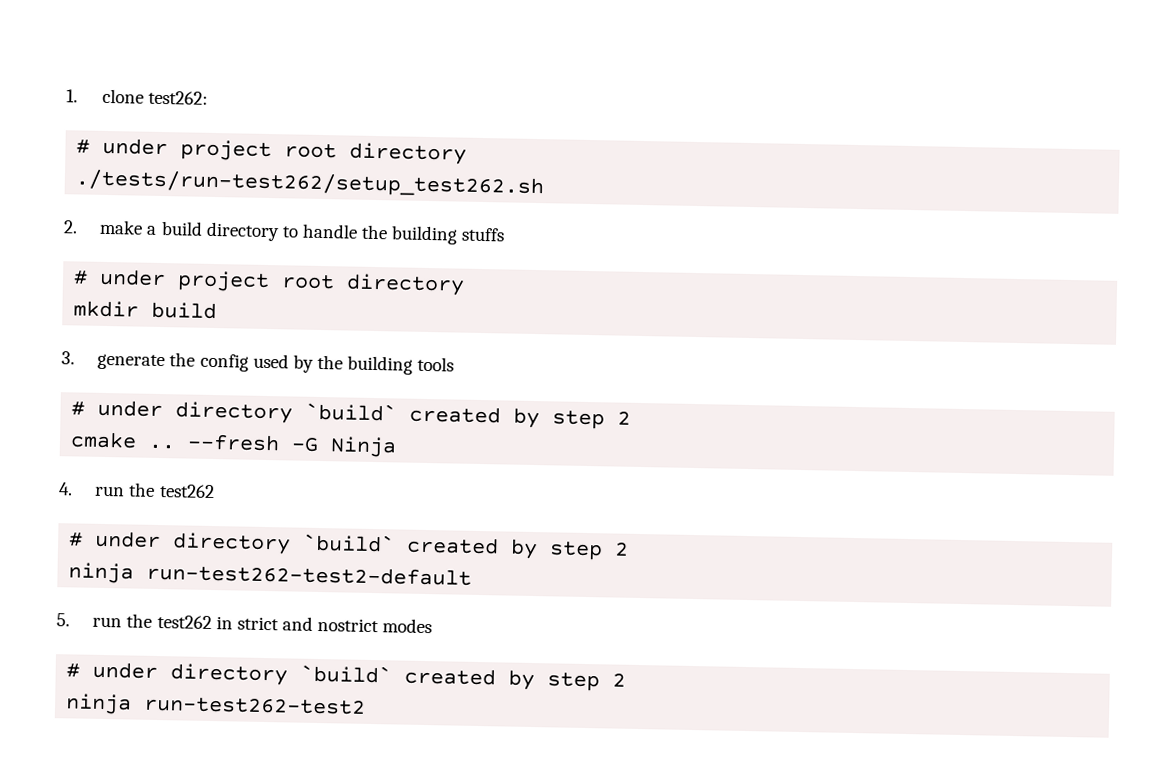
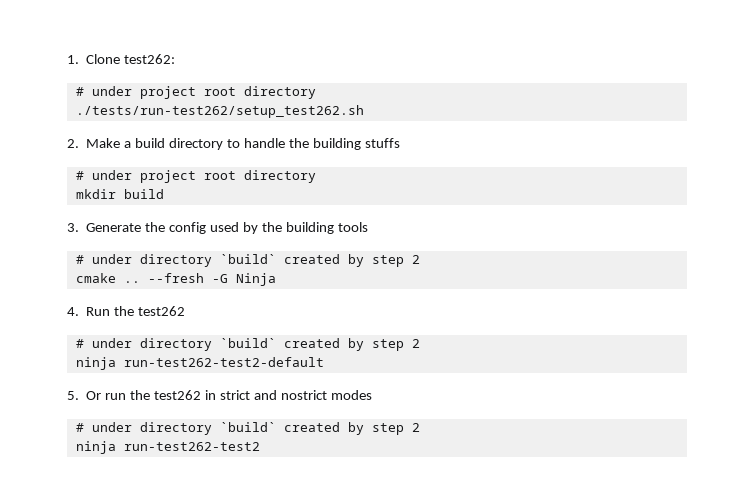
[102,88,145,104] clone -> [86,54,121,64] Clone
[99,219,144,235] make -> [86,138,121,148] Make
[97,353,166,371] generate -> [86,223,142,232] Generate
[94,485,126,497] run -> [86,307,111,316] Run
(70, 620) none -> [86,391,102,400] Or

